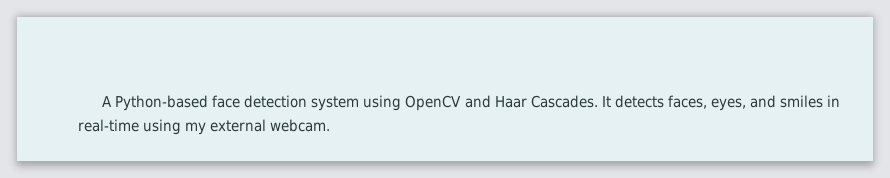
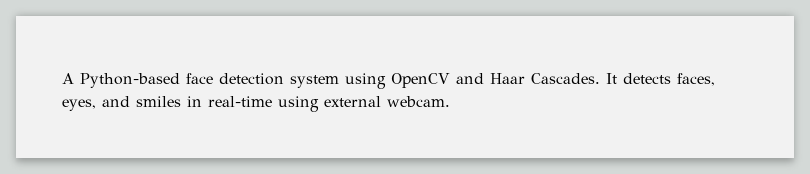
[185,122,207,135] my -> (319, 104) none

